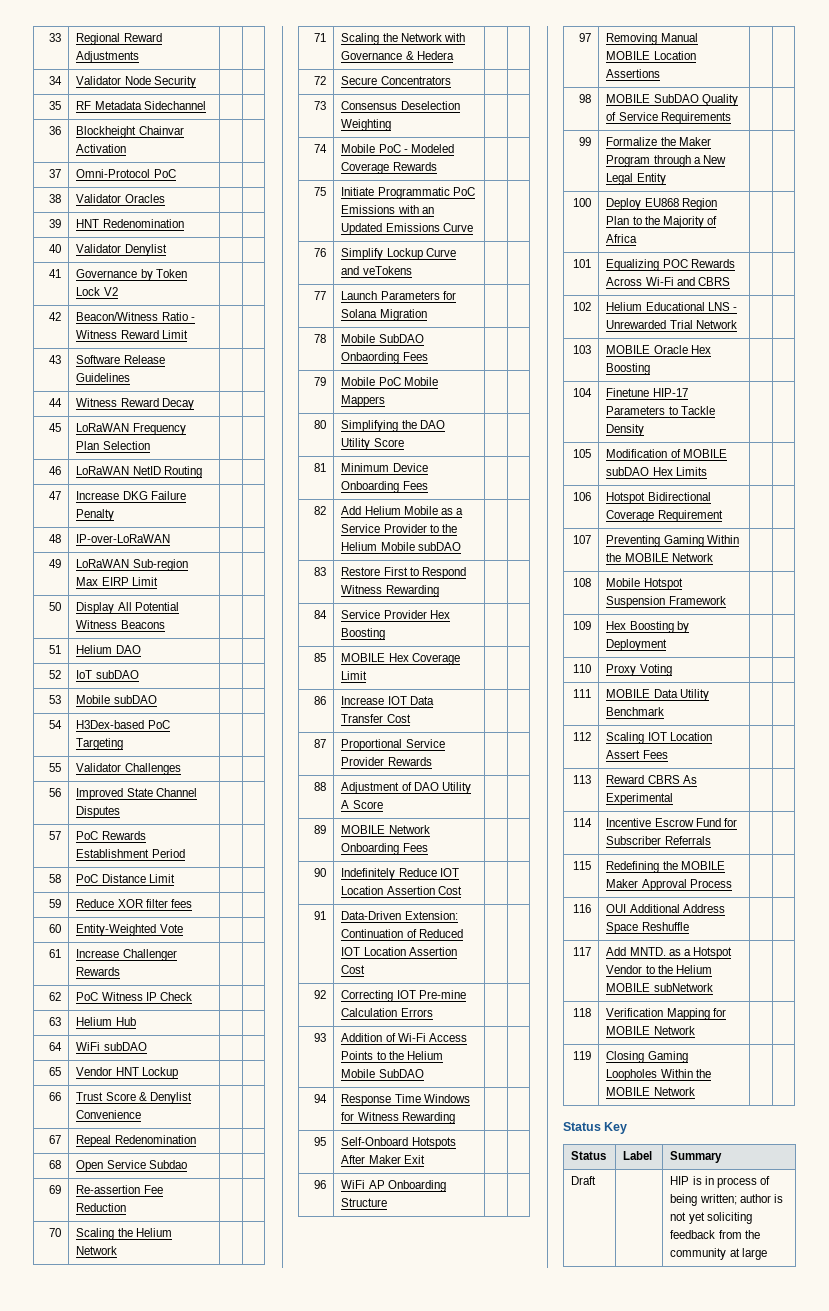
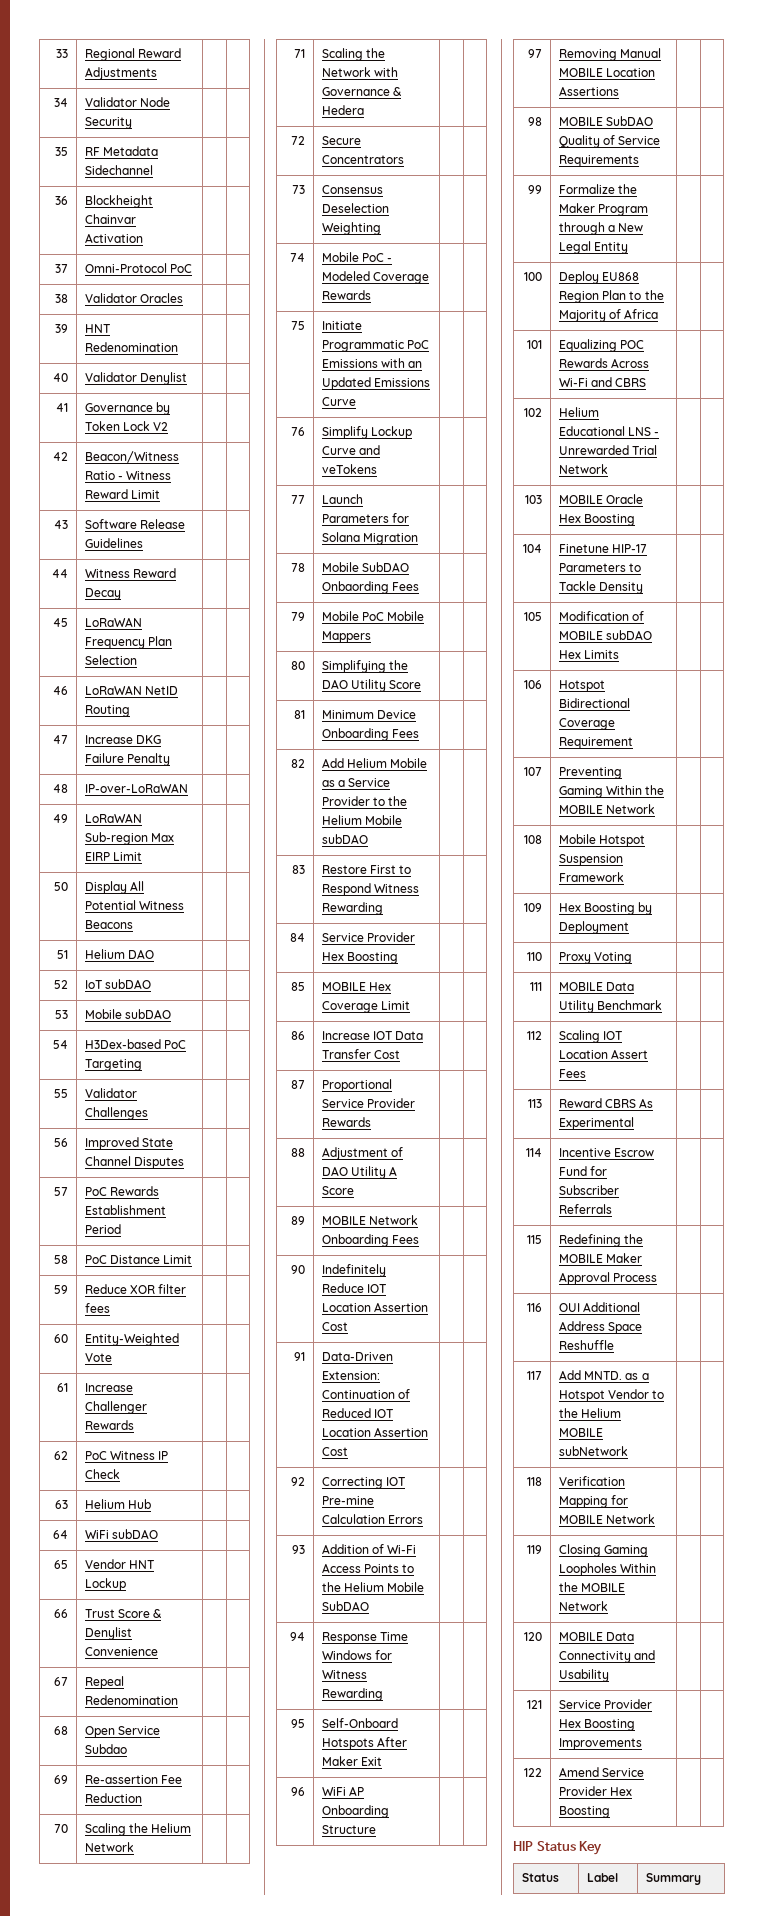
(695, 1091) // -> [524,1632,543,1641] [558,1632,635,1641] [558,1650,656,1663] [558,1669,609,1682] [527,1700,543,1709] [558,1699,653,1709] [558,1719,636,1731] [558,1738,642,1750] [524,1768,543,1777] [558,1767,645,1777] [558,1786,633,1796] [558,1806,610,1818] [513,1841,533,1851] // 120 | MOBILE Data Connectivity and Usability | | // 121 | Service Provider Hex Boosting Improvements | | // 122 | Amend Service Provider Hex Boosting | | // HIP
[571,1176,597,1185] [670,1176,770,1188] [670,1194,783,1206] [670,1212,752,1224] [670,1230,760,1239] [670,1248,767,1260] // Draft | | HIP is in process of being written; author is not yet soliciting feedback from the community at large -> (701, 1879) none

